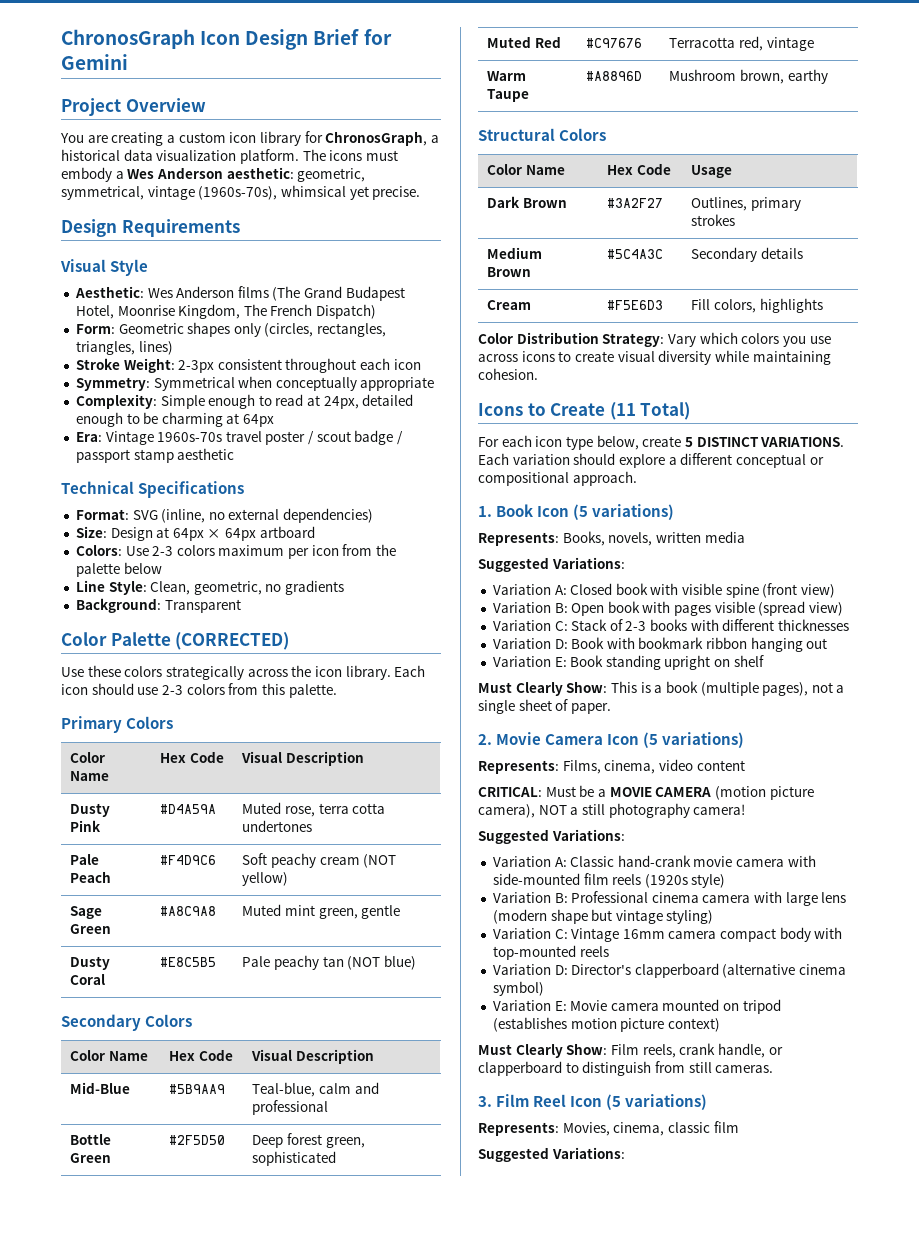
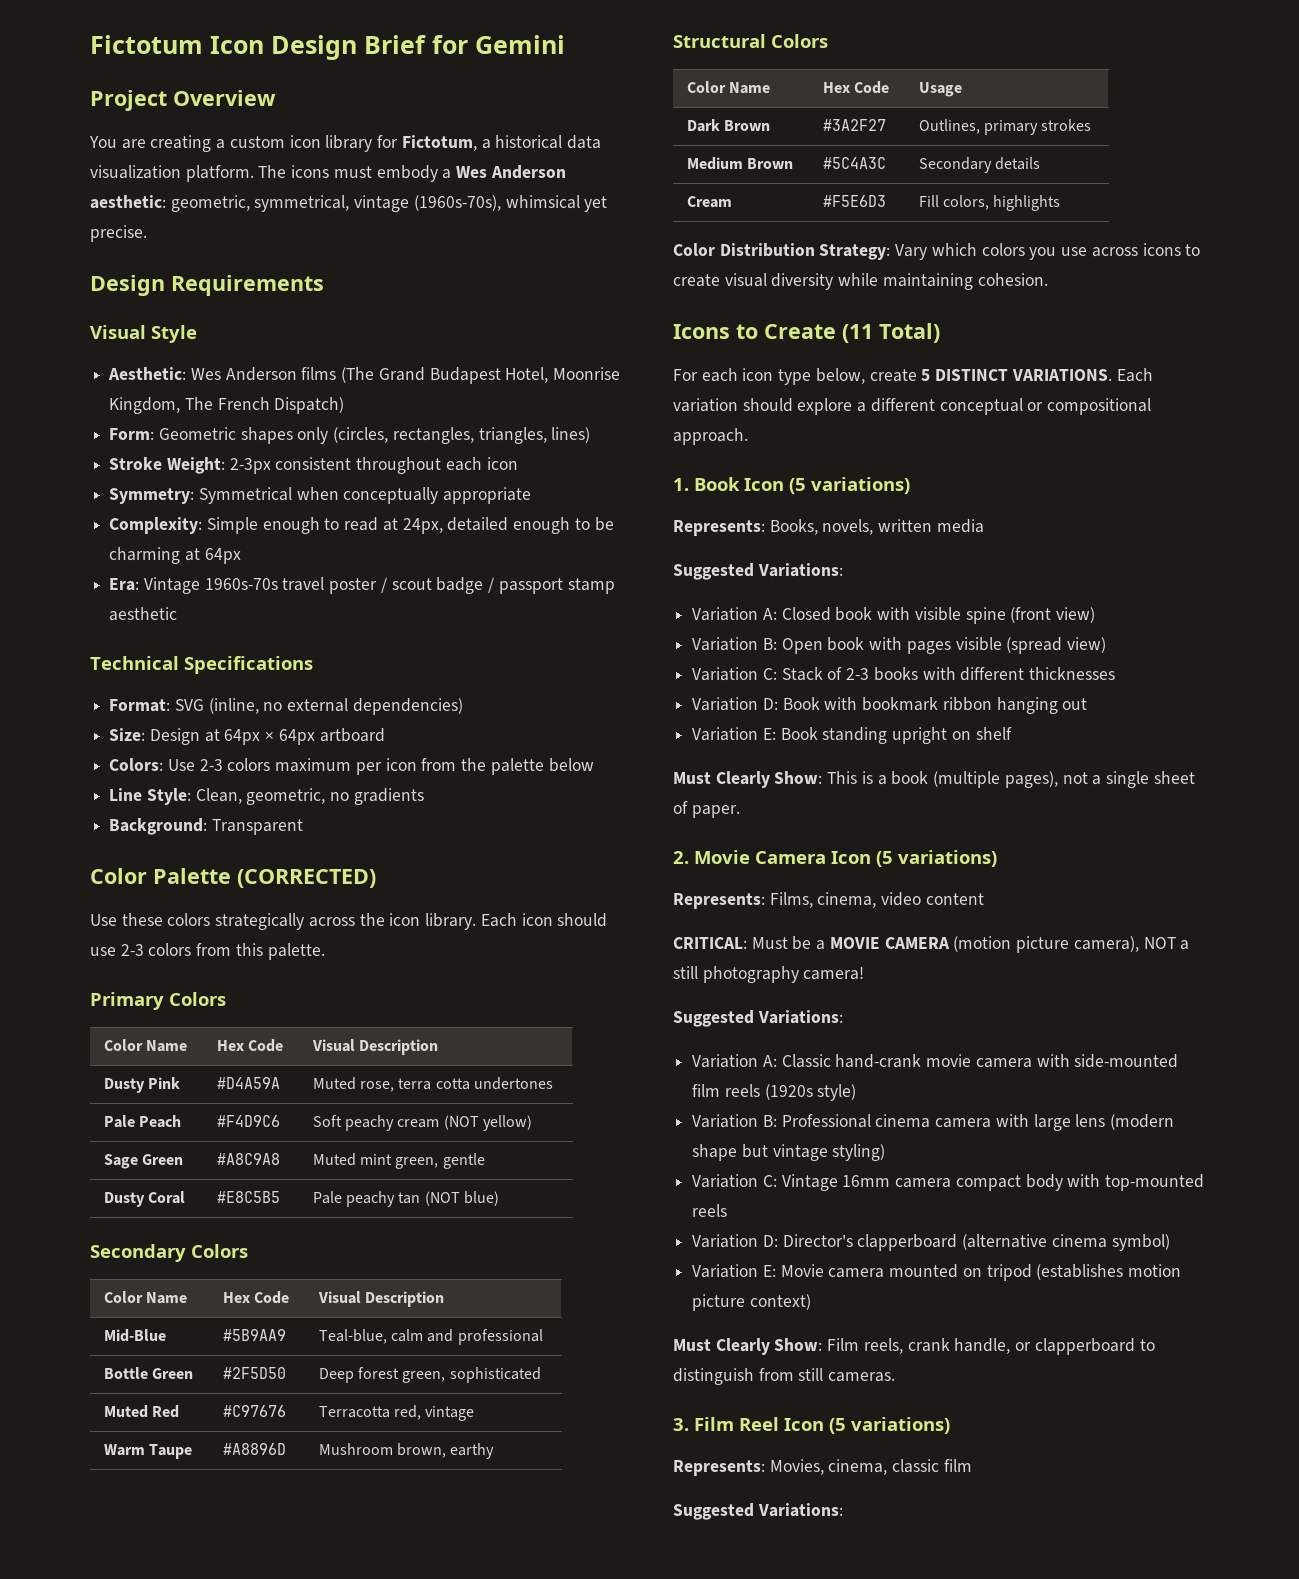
[61,29,195,49] ChronosGraph -> [90,35,203,54] Fictotum
[325,131,428,146] ChronosGraph, -> [401,135,477,151] Fictotum,

